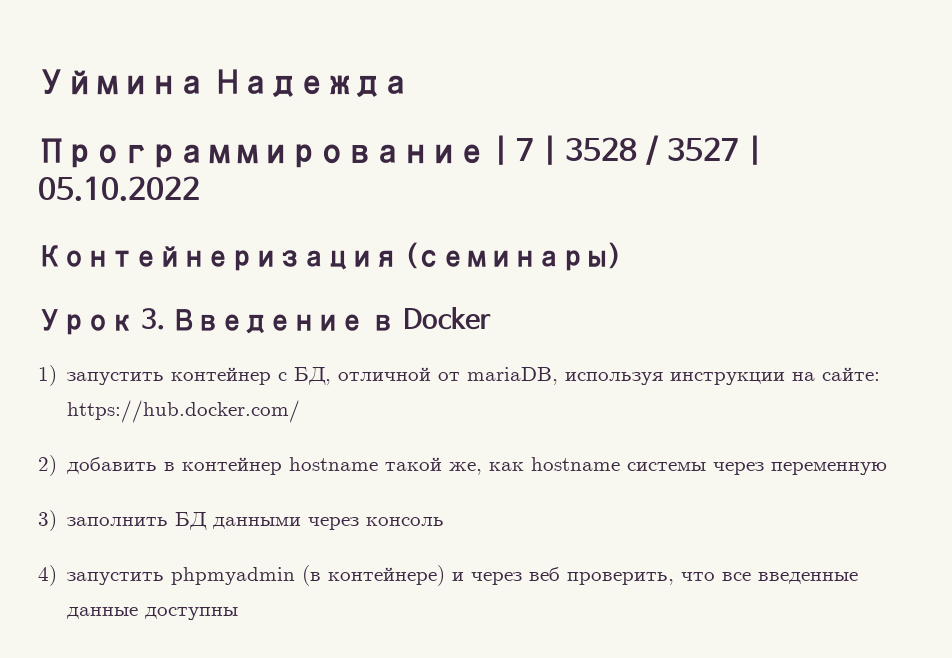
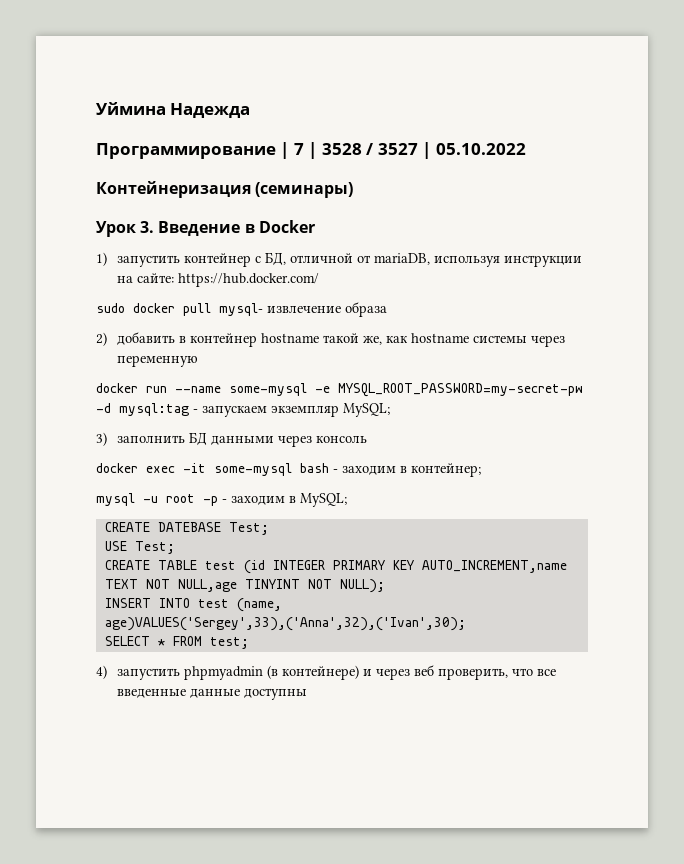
(301, 411) none -> [96,302,387,317] // sudo docker pull mysql- извлечение образа
(888, 468) none -> [96,383,583,397] [96,403,390,417] // docker run --name some-mysql -e MYSQL_ROOT_PASSWORD=my-secret-pw -d mysql:tag - запускаем экземпляр MySQL;
(445, 521) none -> [96,463,481,477] [96,493,347,507] [104,522,269,535] [104,541,175,554] [104,560,567,574] [104,579,385,593] [104,598,282,612] [104,617,466,631] [104,636,249,649] // docker exec -it some-mysql bash - заходим в контейнер; // mysql -u root -p - заходим в MySQL; // CREATE DATEBASE Test; // USE Test; // CREATE TABLE test (id INTEGER PRIMARY KEY AUTO_INCREMENT,name TEXT NOT NULL,age TINYINT NOT NULL); // INSERT INTO test (name, age)VALUES('Sergey',33),('Anna',32),('Ivan',30); // SELECT * FROM test;

